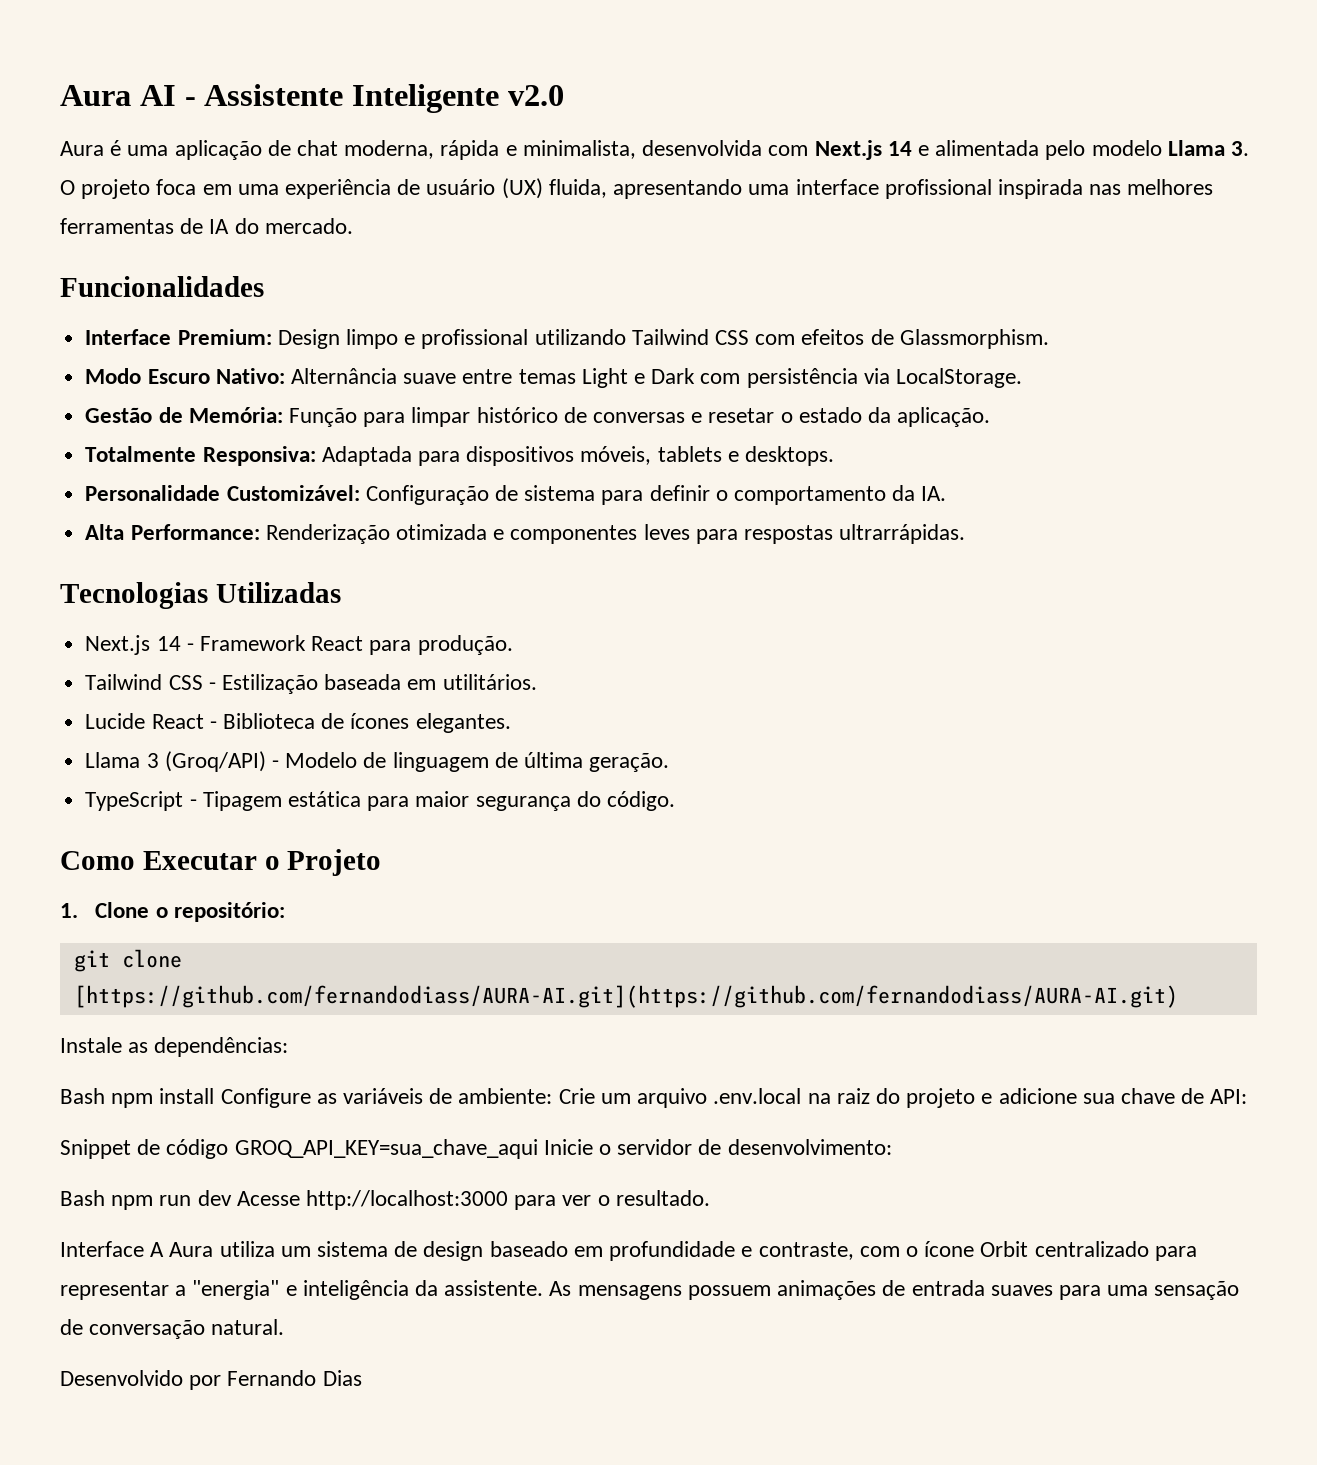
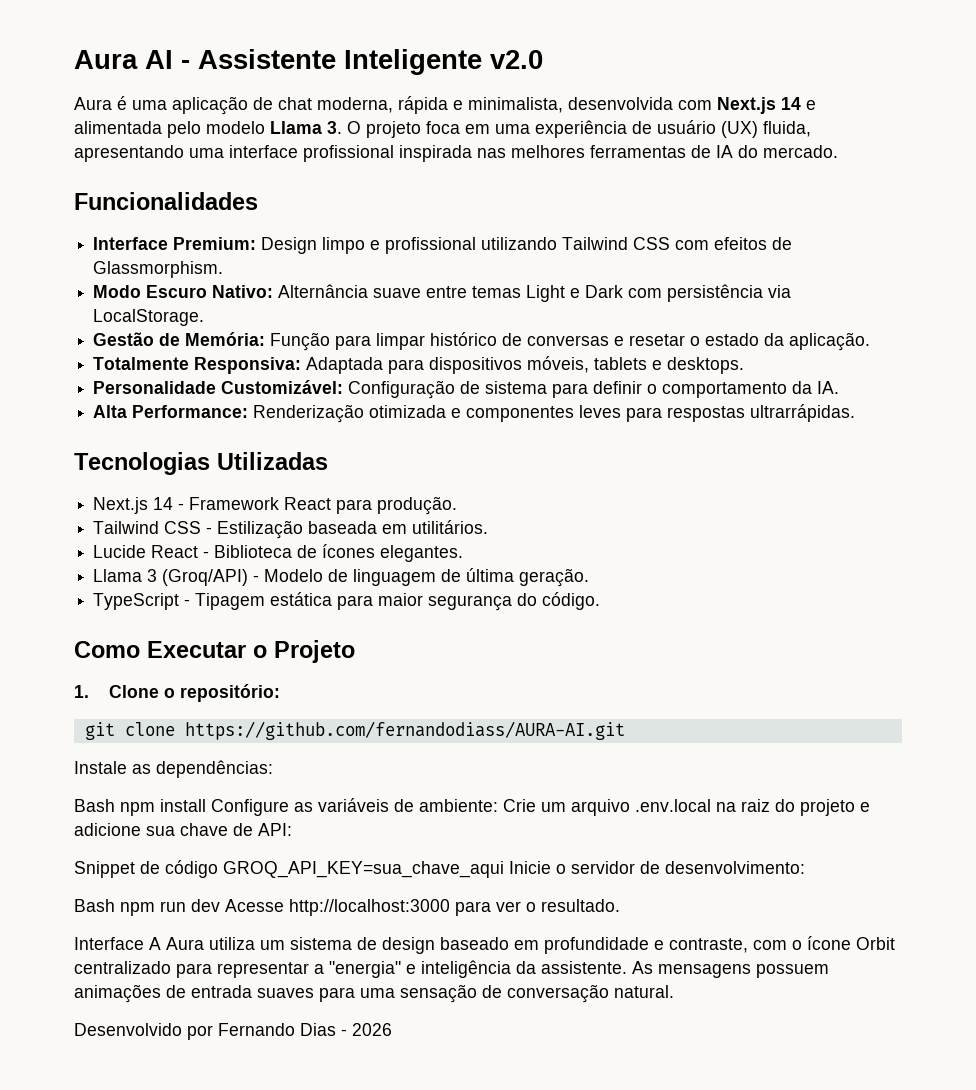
[73,985,1178,1008] [https://github.com/fernandodiass/AURA-AI.git](https://github.com/fernandodiass/AURA-AI.git) -> [184,721,625,740] https://github.com/fernandodiass/AURA-AI.git
(362, 1378) none -> [341,1023,392,1036] - 2026

